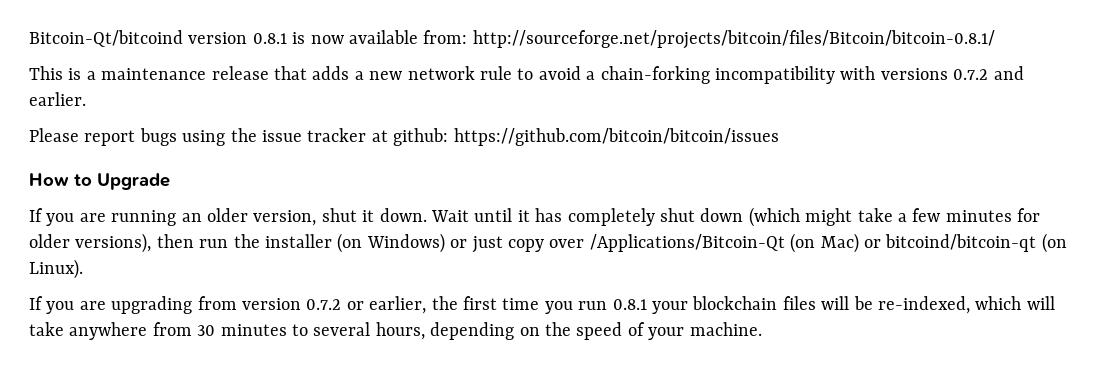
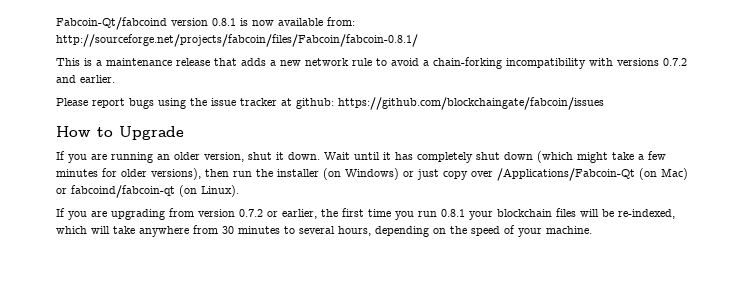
[29,30,183,47] Bitcoin-Qt/bitcoind -> [56,17,167,30] Fabcoin-Qt/fabcoind
[472,30,995,49] http://sourceforge.net/projects/bitcoin/files/Bitcoin/bitcoin-0.8.1/ -> [56,34,418,47] http://sourceforge.net/projects/fabcoin/files/Fabcoin/fabcoin-0.8.1/
[453,128,779,146] https://github.com/bitcoin/bitcoin/issues -> [338,97,604,110] https://github.com/blockchaingate/fabcoin/issues
[589,234,785,252] /Applications/Bitcoin-Qt -> [497,168,635,181] /Applications/Fabcoin-Qt
[885,234,1037,252] bitcoind/bitcoin-qt -> [71,185,175,198] fabcoind/fabcoin-qt

